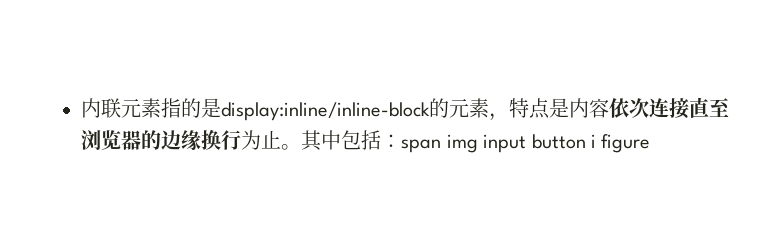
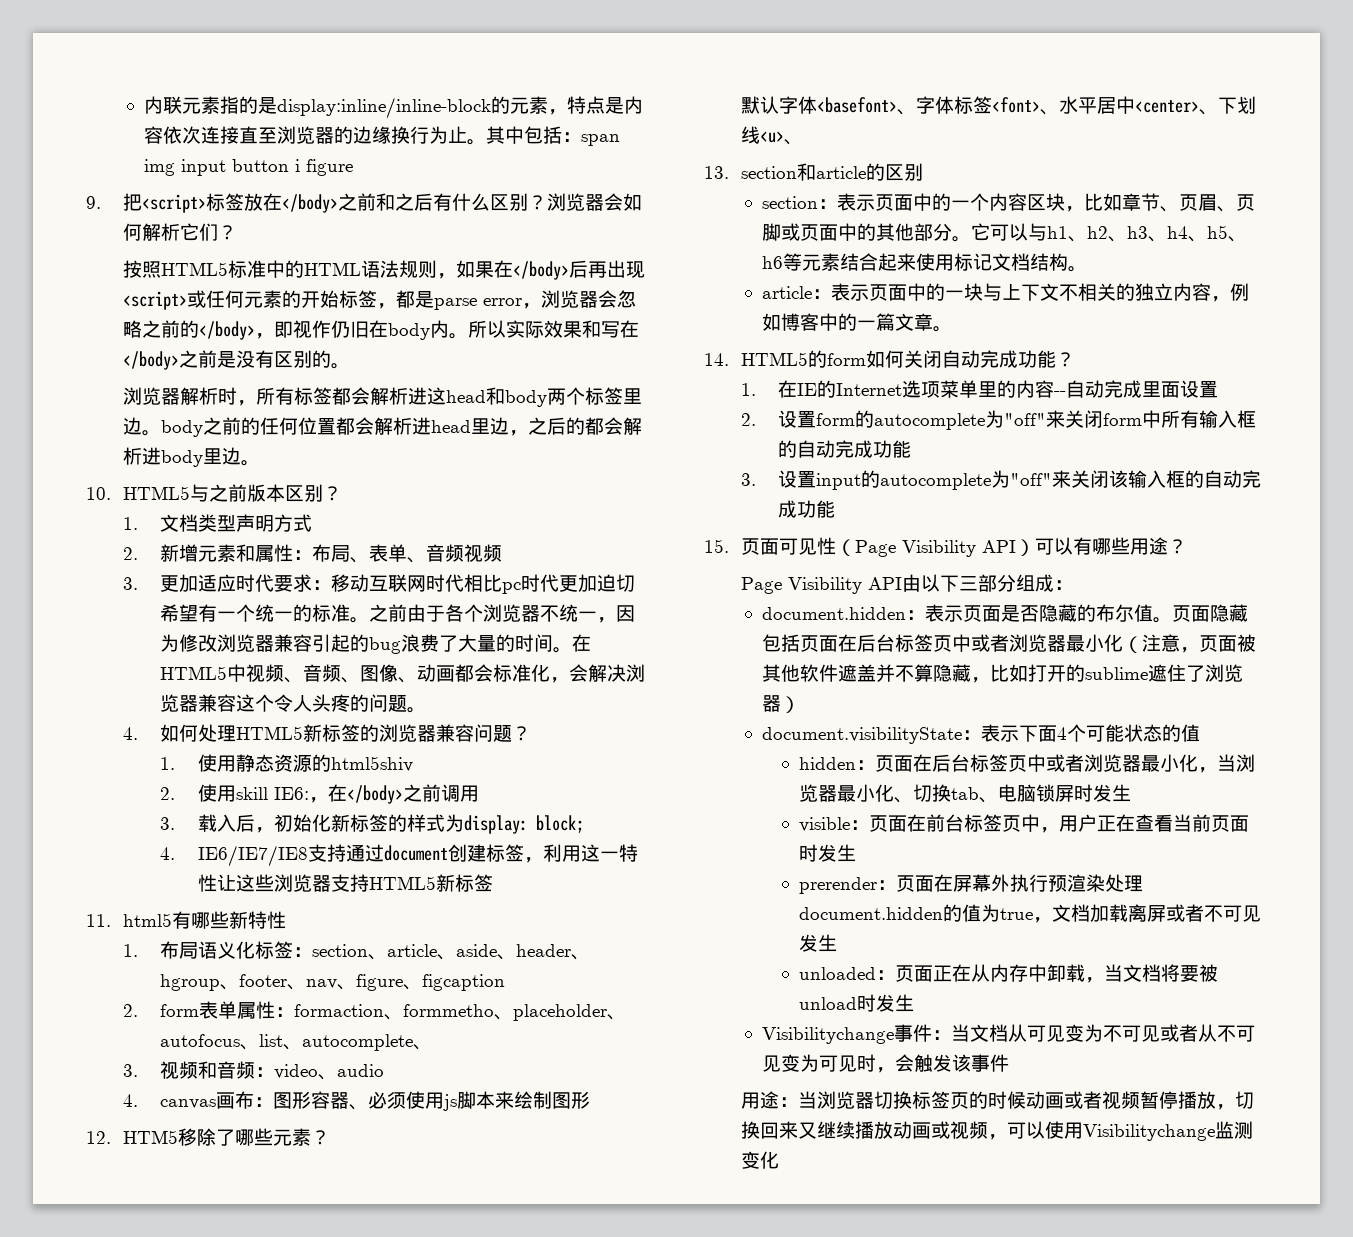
(651, 143) none -> [86,193,643,213] [123,223,238,241] [123,260,646,280] [123,290,637,310] [123,320,640,340] [123,350,351,370] [123,387,643,407] [123,417,643,437] [123,447,261,467] [86,484,343,502] [123,514,313,532] [123,544,503,563] [123,574,636,594] [160,604,636,623] [160,634,592,654] [160,664,646,683] [160,694,427,713] [123,724,532,742] [160,754,413,772] [160,784,479,804] [160,814,584,834] [160,844,638,867] [197,874,493,892] [86,911,287,929] [123,941,591,960] [160,974,506,991] [123,1001,627,1021] [160,1034,433,1051] [123,1061,385,1080] [123,1091,591,1111] [86,1128,331,1146] [741,96,1257,115] [741,126,804,145] [704,163,924,181] [762,193,1256,212] [762,223,1248,242] [762,253,1088,272] [762,283,1250,302] [762,313,953,332] [704,350,1076,368] [741,380,1219,398] [741,410,1257,430] [778,440,912,458] [741,470,1262,490] [778,500,836,518] [704,537,1188,557] [741,574,1074,594] [762,604,1249,623] [762,634,1257,653] [762,664,1244,683] [762,695,801,713] [762,724,1201,744] [799,754,1256,773] [799,784,1132,803] [799,814,1250,833] [799,844,857,862] [799,874,1144,894] [799,904,1262,923] [799,934,838,952] [799,964,1219,983] [799,994,915,1012] [762,1024,1256,1044] [762,1054,1010,1073] [741,1091,1255,1110] [741,1121,1254,1141] [741,1151,780,1169] // 9.把<script>标签放在</body>之前和之后有什么区别？浏览器会如何解析它们？ // 按照HTML5标准中的HTML语法规则，如果在</body>后再出现<script>或任何元素的开始标签，都是parse error，浏览器会忽略之前的</body>，即视作仍旧在body内。所以实际效果和写在</body>之前是没有区别的。 // 浏览器解析时，所有标签都会解析进这head和body两个标签里边。body之前的任何位置都会解析进head里边，之后的都会解析进body里边。 // 10. HTML5与之前版本区别？ // 1.文档类型声明方式 // 2.新增元素和属性：布局、表单、音频视频 // 3.更加适应时代要求：移动互联网时代相比pc时代更加迫切希望有一个统一的标准。之前由于各个浏览器不统一，因为修改浏览器兼容引起的bug浪费了大量的时间。在HTML5中视频、音频、图像、动画都会标准化，会解决浏览器兼容这个令人头疼的问题。 // 4.如何处理HTML5新标签的浏览器兼容问题？ // 1.使用静态资源的html5shiv // 2.使用skill IE6:，在</body>之前调用 // 3.载入后，初始化新标签的样式为display: block; // 4. IE6/IE7/IE8支持通过document创建标签，利用这一特性让这些浏览器支持HTML5新标签 // 11. html5有哪些新特性 // 1.布局语义化标签：section、article、aside、header、hgroup、footer、nav、figure、figcaption // 2. form表单属性：formaction、formmetho、placeholder、autofocus、list、autocomplete、 // 3.视频和音频：video、audio // 4. canvas画布：图形容器、必须使用js脚本来绘制图形 // 12. HTM5移除了哪些元素？ // 默认字体<basefont>、字体标签<font>、水平居中<center>、下划线<u>、 // 13. section和article的区别 // section：表示页面中的一个内容区块，比如章节、页眉、页脚或页面中的其他部分。它可以与h1、h2、h3、h4、h5、h6等元素结合起来使用标记文档结构。 // article：表示页面中的一块与上下文不相关的独立内容，例如博客中的一篇文章。 // 14. HTML5的form如何关闭自动完成功能？ // 1.在IE的Internet选项菜单里的内容--自动完成里面设置 // 2.设置form的autocomplete为"off"来关闭form中所有输入框的自动完成功能 // 3.设置input的autocomplete为"off"来关闭该输入框的自动完成功能 // 15.页面可见性（Page Visibility API）可以有哪些用途？ // Page Visibility API由以下三部分组成： // document.hidden：表示页面是否隐藏的布尔值。页面隐藏包括页面在后台标签页中或者浏览器最小化（注意，页面被其他软件遮盖并不算隐藏，比如打开的sublime遮住了浏览器） // document.visibilityState：表示下面4个可能状态的值 // hidden：页面在后台标签页中或者浏览器最小化，当浏览器最小化、切换tab、电脑锁屏时发生 // visible：页面在前台标签页中，用户正在查看当前页面时发生 // prerender：页面在屏幕外执行预渲染处理document.hidden的值为true，文档加载离屏或者不可见发生 // unloaded：页面正在从内存中卸载，当文档将要被unload时发生 // Visibilitychange事件：当文档从可见变为不可见或者从不可见变为可见时，会触发该事件 // 用途：当浏览器切换标签页的时候动画或者视频暂停播放，切换回来又继续播放动画或视频，可以使用Visibilitychange监测变化

